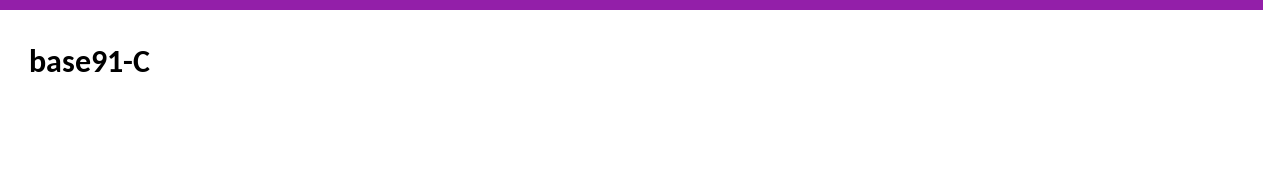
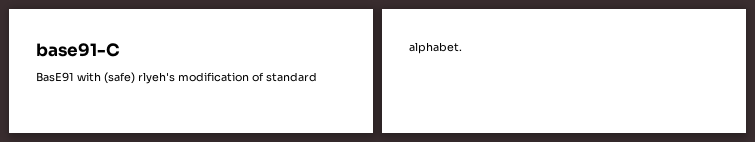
(150, 60) none -> [36,72,317,84] [409,42,462,54] // BasE91 with (safe) rlyeh's modification of standard alphabet.

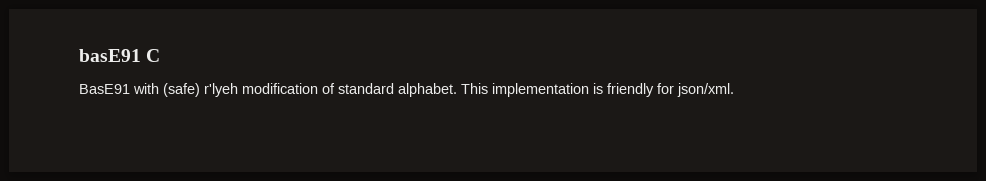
[36,43,120,57] base91-C -> [79,49,161,62] basE91 C
[138,72,175,84] rlyeh's -> [204,83,238,97] r'lyeh
(462, 48) none -> [461,83,734,97] This implementation is friendly for json/xml.

